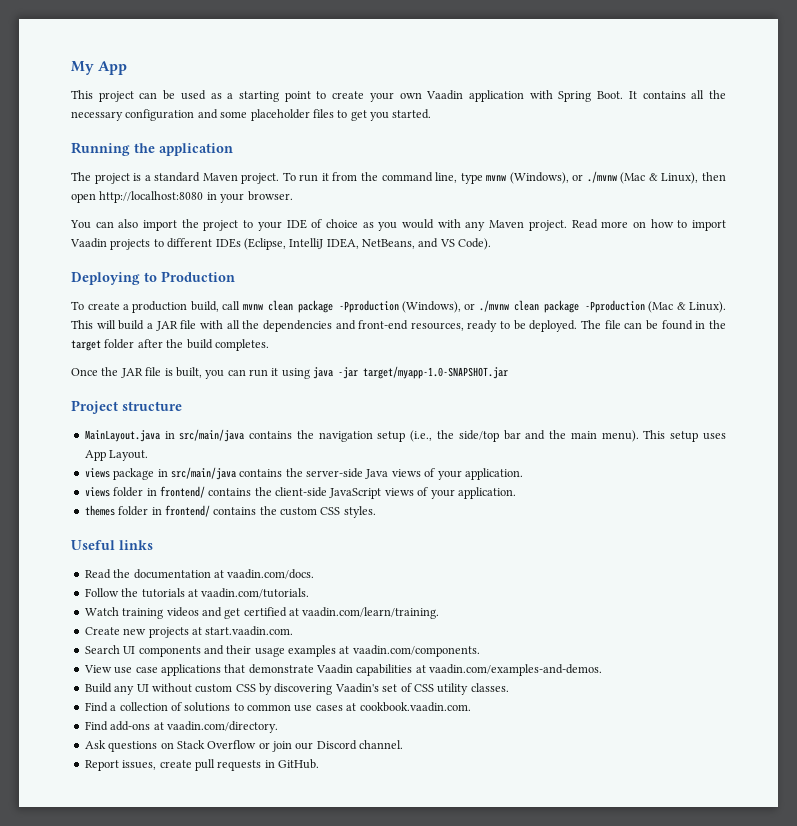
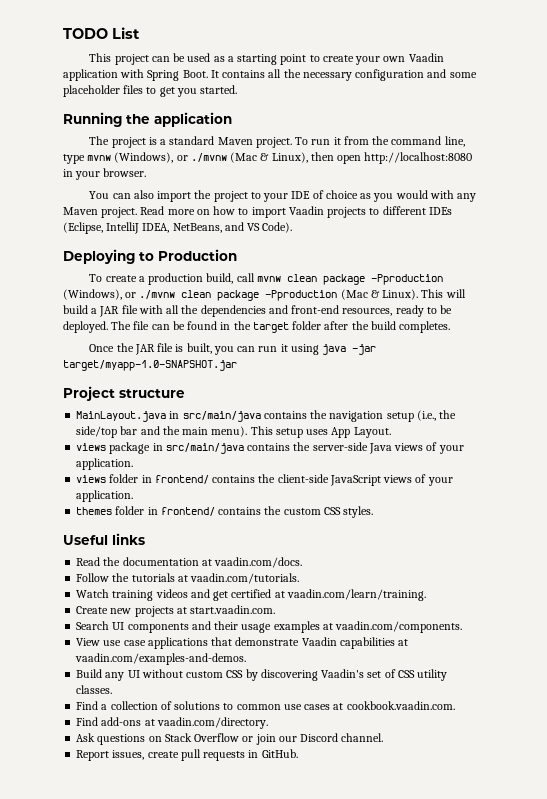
[71,61,128,75] My App -> [63,27,140,39] TODO List

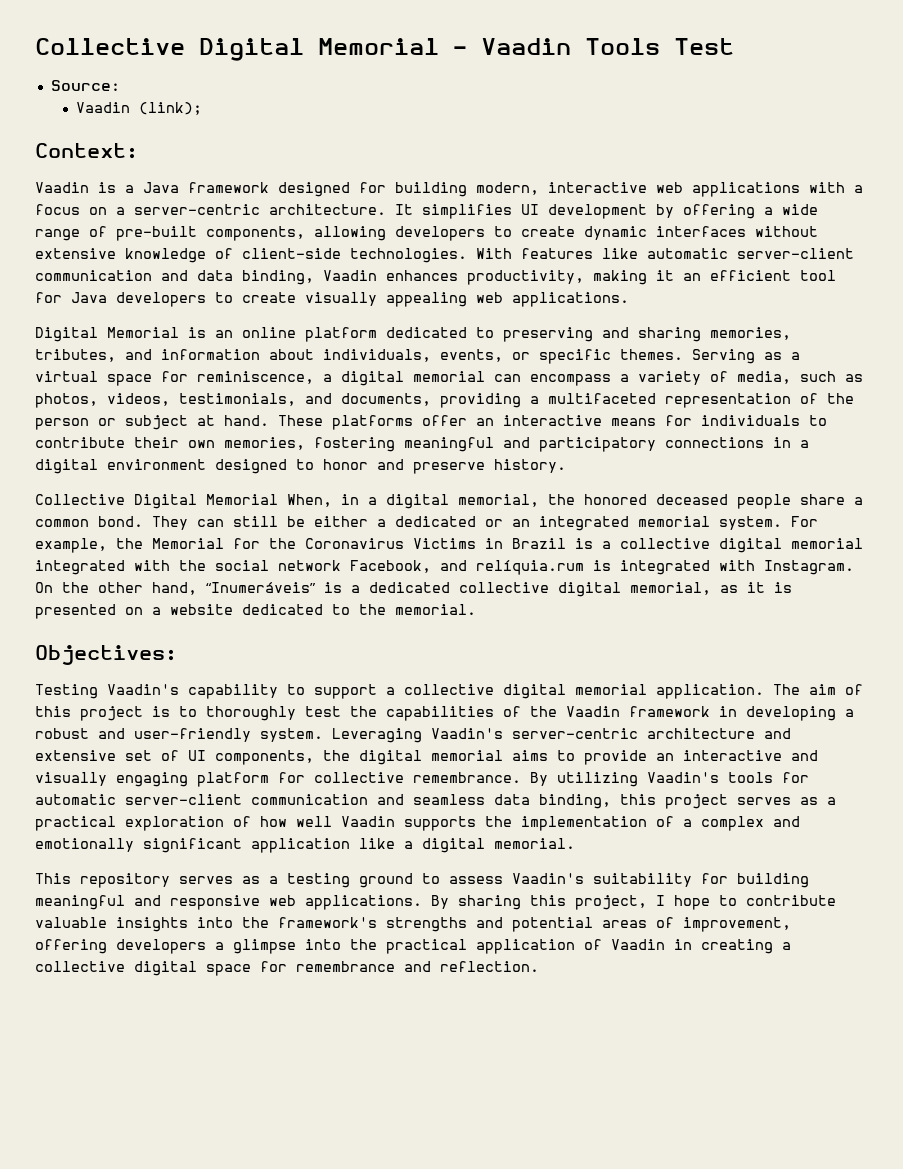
[63,27,140,39] [89,53,444,65] [63,69,477,81] [63,85,238,97] [63,112,232,127] [89,136,465,148] [63,152,473,164] [63,168,147,180] [89,190,476,202] [63,206,452,218] [63,222,293,234] [63,249,237,264] [89,273,443,285] [63,289,466,301] [63,305,453,317] [63,321,451,333] [89,343,377,355] [63,360,237,371] [63,386,185,401] [76,410,457,422] [76,426,391,438] [76,442,464,454] [76,458,134,470] [76,474,453,486] [76,490,134,502] [76,506,374,518] [63,533,145,545] [76,557,303,568] [76,573,300,584] [76,589,426,601] [76,605,276,617] [76,621,463,633] [76,637,409,649] [75,653,247,665] [76,669,448,681] [76,685,113,694] [76,701,455,710] [76,717,268,729] [76,733,384,745] [76,749,298,761] TODO List // This project can be used as a starting point to create your own Vaadin application with Spring Boot. It contains all the necessary configuration and some placeholder files to get you started. // Running the application // The project is a standard Maven project. To run it from the command line, type mvnw (Windows), or ./mvnw (Mac & Linux), then open http://localhost:8080 in your browser. // You can also import the project to your IDE of choice as you would with any Maven project. Read more on how to import Vaadin projects to different IDEs (Eclipse, IntelliJ IDEA, NetBeans, and VS Code). // Deploying to Production // To create a production build, call mvnw clean package -Pproduction (Windows), or ./mvnw clean package -Pproduction (Mac & Linux). This will build a JAR file with all the dependencies and front-end resources, ready to be deployed. The file can be found in the target folder after the build completes. // Once the JAR file is built, you can run it using java -jar target/myapp-1.0-SNAPSHOT.jar // Project structure // MainLayout.java in src/main/java contains the navigation setup (i.e., the side/top bar and the main menu). This setup uses App Layout. // views package in src/main/java contains the server-side Java views of your application. // views folder in frontend/ contains the client-side JavaScript views of your application. // themes folder in frontend/ contains the custom CSS styles. // Useful links // Read the documentation at vaadin.com/docs. // Follow the tutorials at vaadin.com/tutorials. // Watch training videos and get certified at vaadin.com/learn/training. // Create new projects at start.vaadin.com. // Search UI components and their usage examples at vaadin.com/components. // View use case applications that demonstrate Vaadin capabilities at vaadin.com/examples-and-demos. // Build any UI without custom CSS by discovering Vaadin's set of CSS utility classes. // Find a collection of solutions to common use cases at cookbook.vaadin.com. // Find add-ons at vaadin.com/directory. // Ask questions on Stack Overflow or join our Discord channel. // Report issues, create pull requests in GitHub. -> [35,38,734,61] [50,80,120,91] [76,102,203,115] [35,143,138,159] [35,182,863,197] [35,204,818,219] [35,226,818,241] [35,248,854,263] [35,270,836,285] [35,292,629,307] [35,327,791,342] [35,349,800,364] [35,371,863,386] [35,393,854,408] [35,415,827,430] [35,437,809,452] [35,459,566,474] [35,494,863,509] [35,516,818,531] [35,538,863,553] [35,560,854,575] [35,582,792,597] [35,604,476,619] [35,645,177,665] [35,684,863,699] [35,706,854,721] [35,728,791,743] [35,750,818,765] [35,772,809,787] [35,794,836,809] [35,816,800,831] [35,838,575,853] [35,873,809,888] [35,895,836,910] [35,917,791,932] [35,939,791,954] [35,961,539,976] Collective Digital Memorial - Vaadin Tools Test // Source: // Vaadin (link); // Context: // Vaadin is a Java framework designed for building modern, interactive web applications with a focus on a server-centric architecture. It simplifies UI development by offering a wide range of pre-built components, allowing developers to create dynamic interfaces without extensive knowledge of client-side technologies. With features like automatic server-client communication and data binding, Vaadin enhances productivity, making it an efficient tool for Java developers to create visually appealing web applications. // Digital Memorial is an online platform dedicated to preserving and sharing memories, tributes, and information about individuals, events, or specific themes. Serving as a virtual space for reminiscence, a digital memorial can encompass a variety of media, such as photos, videos, testimonials, and documents, providing a multifaceted representation of the person or subject at hand. These platforms offer an interactive means for individuals to contribute their own memories, fostering meaningful and participatory connections in a digital environment designed to honor and preserve history. // Collective Digital Memorial When, in a digital memorial, the honored deceased people share a common bond. They can still be either a dedicated or an integrated memorial system. For example, the Memorial for the Coronavirus Victims in Brazil is a collective digital memorial integrated with the social network Facebook, and relíquia.rum is integrated with Instagram. On the other hand, “Inumeráveis” is a dedicated collective digital memorial, as it is presented on a website dedicated to the memorial. // Objectives: // Testing Vaadin's capability to support a collective digital memorial application. The aim of this project is to thoroughly test the capabilities of the Vaadin framework in developing a robust and user-friendly system. Leveraging Vaadin's server-centric architecture and extensive set of UI components, the digital memorial aims to provide an interactive and visually engaging platform for collective remembrance. By utilizing Vaadin's tools for automatic server-client communication and seamless data binding, this project serves as a practical exploration of how well Vaadin supports the implementation of a complex and emotionally significant application like a digital memorial. // This repository serves as a testing ground to assess Vaadin's suitability for building meaningful and responsive web applications. By sharing this project, I hope to contribute valuable insights into the framework's strengths and potential areas of improvement, offering developers a glimpse into the practical application of Vaadin in creating a collective digital space for remembrance and reflection.

